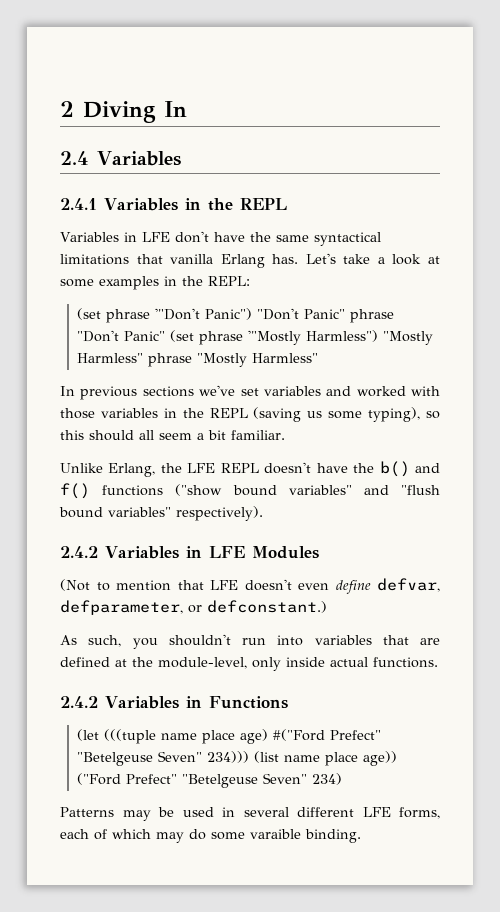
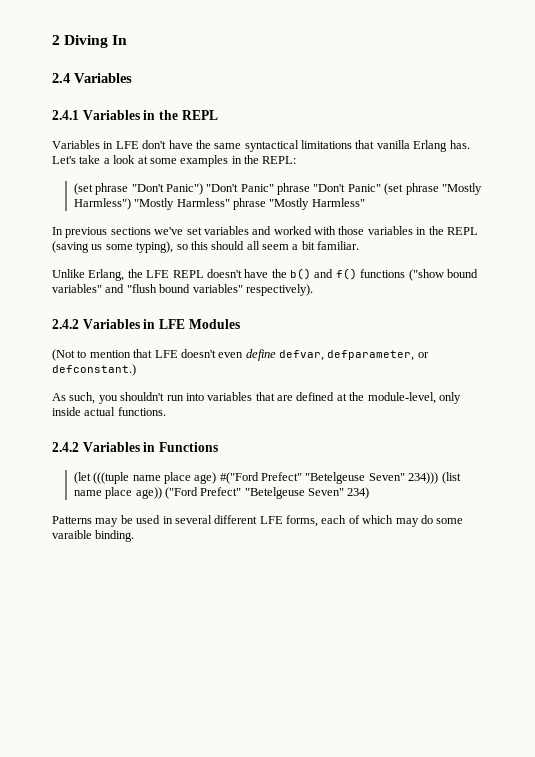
[155,308,201,320] '"Don't -> [131,184,164,192] "Don't
[248,330,302,345] '"Mostly -> [441,183,482,195] "Mostly

